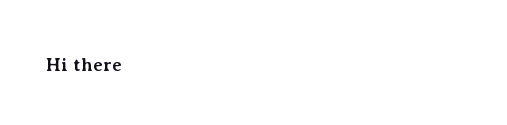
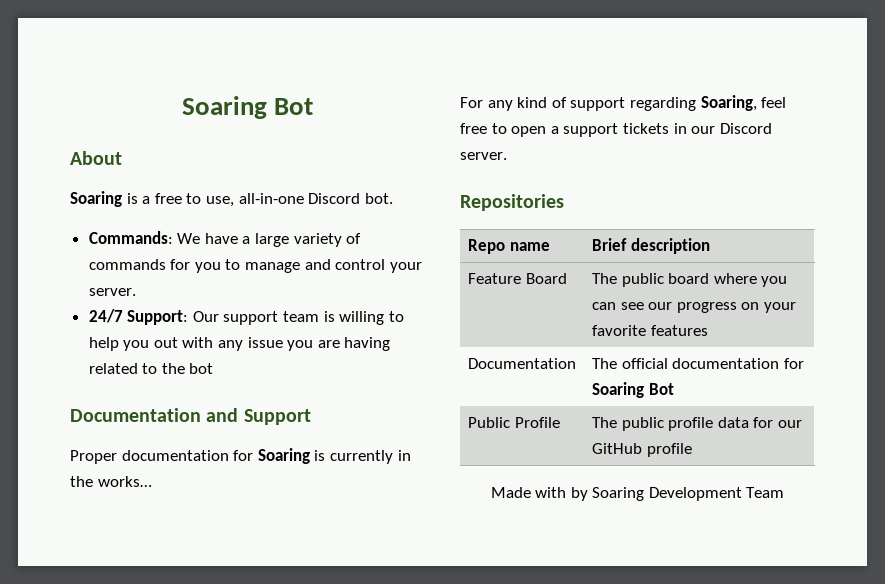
[46,58,122,71] Hi there -> [181,96,314,119] [70,151,122,165] [70,191,393,207] [88,231,362,247] [88,259,422,273] [88,288,136,296] [88,309,404,325] [88,337,391,351] [88,363,214,374] [70,408,311,425] [70,448,411,464] [70,476,152,487] [460,95,787,111] [460,123,772,137] [460,152,507,160] [460,194,564,211] [467,239,550,254] [591,238,710,254] [467,273,567,284] [591,273,788,287] [591,302,796,313] [591,325,708,336] [467,358,576,369] [591,358,804,369] [591,382,674,398] [467,417,560,428] [591,417,802,431] [591,443,692,457] [490,487,785,501] Soaring Bot // About // Soaring is a free to use, all-in-one Discord bot. // Commands: We have a large variety of commands for you to manage and control your server. // 24/7 Support: Our support team is willing to help you out with any issue you are having related to the bot // Documentation and Support // Proper documentation for Soaring is currently in the works… // For any kind of support regarding Soaring, feel free to open a support tickets in our Discord server. // Repositories // Repo name | Brief description // Feature Board | The public board where you can see our progress on your favorite features // Documentation | The official documentation for Soaring Bot // Public Profile | The public profile data for our GitHub profile // Made with by Soaring Development Team

